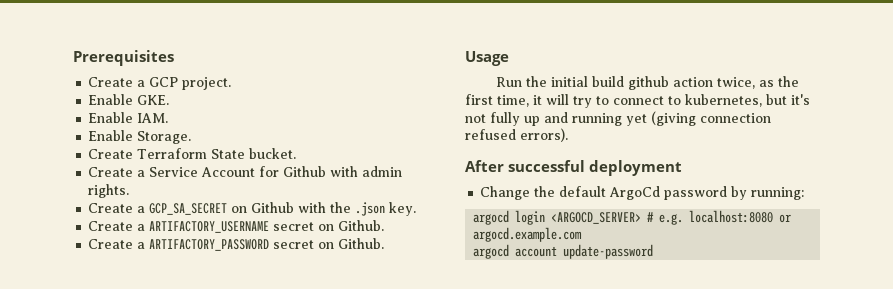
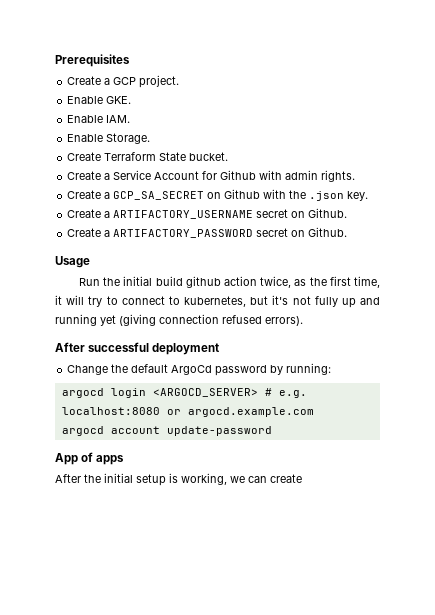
(654, 251) none -> [55,452,125,465] [55,473,302,486] // App of apps // After the initial setup is working, we can create

